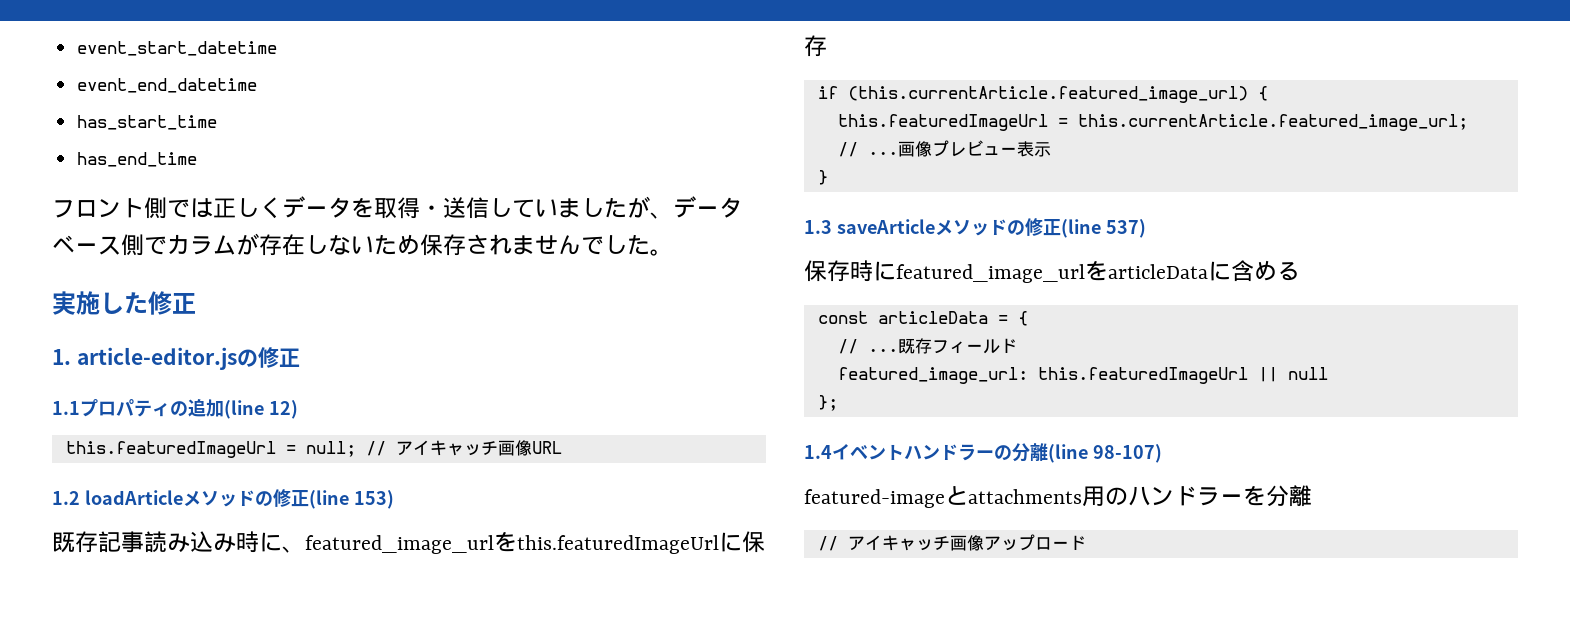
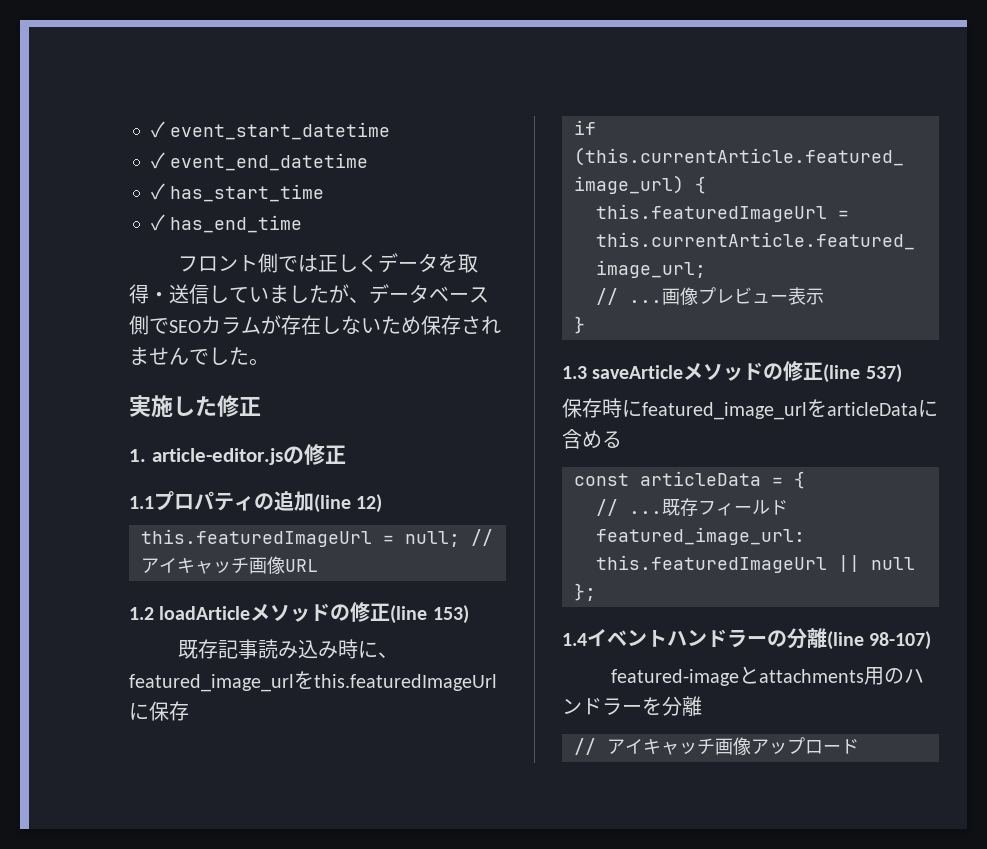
(77, 48) none -> [151,121,165,138] ✓
(278, 48) none -> [151,152,165,169] ✓
(258, 85) none -> [151,183,165,200] ✓
(218, 122) none -> [151,214,165,231] ✓
(167, 245) none -> [169,320,201,333] SEO

